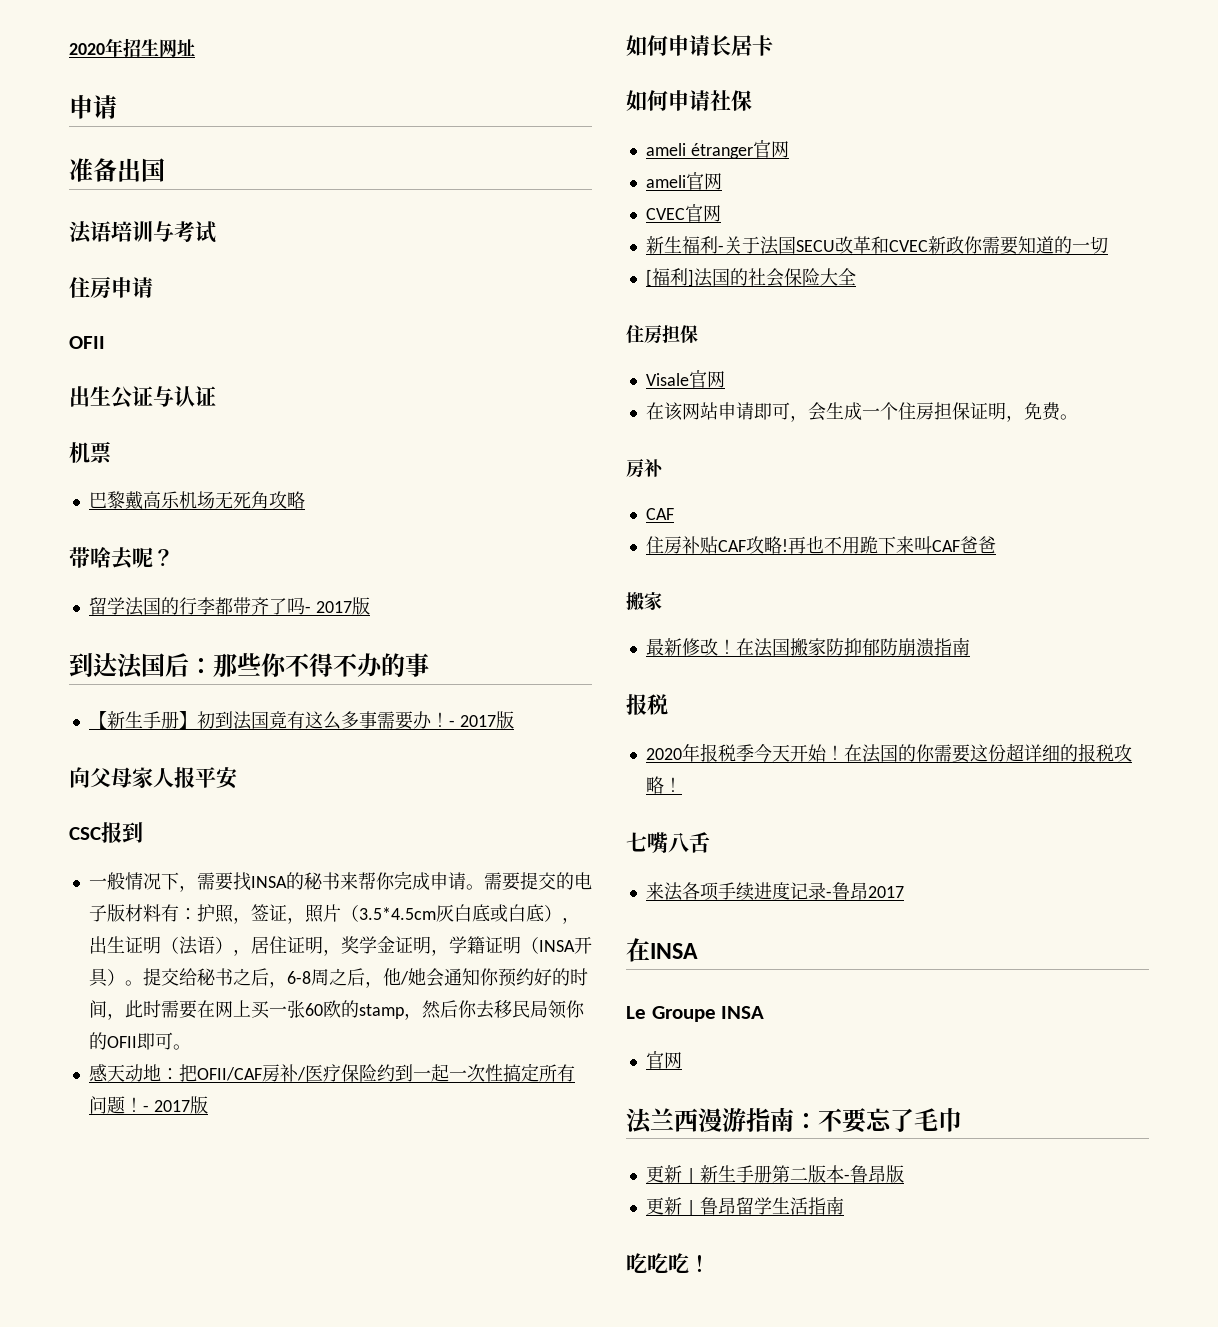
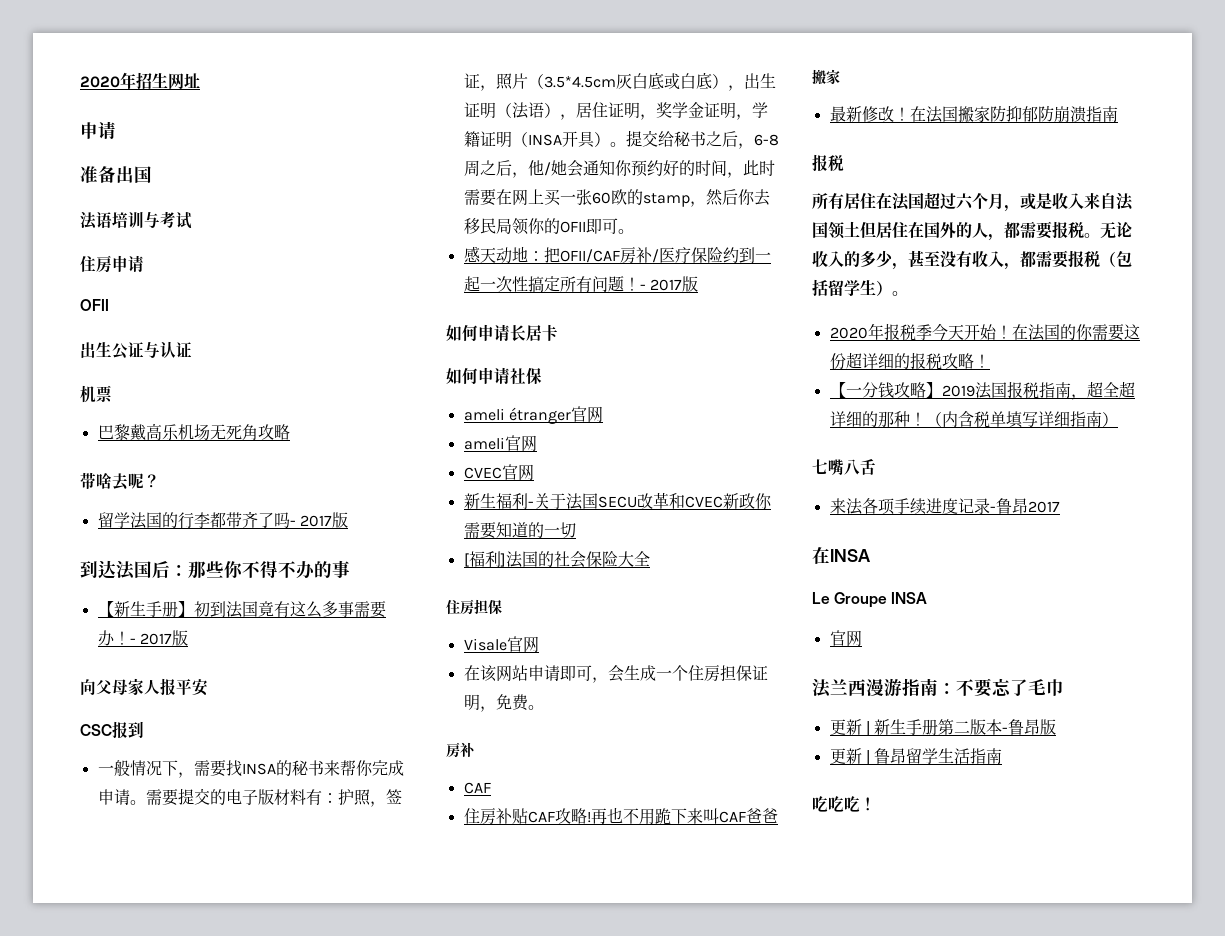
(668, 704) none -> [812,192,1134,212] [812,221,1132,241] [812,250,1132,270] [812,279,908,297] // 所有居住在法国超过六个月，或是收入来自法国领土但居住在国外的人，都需要报税。无论收入的多少，甚至没有收入，都需要报税（包括留学生）。
(682, 784) none -> [829,381,1135,400] [829,411,1118,428] // 【一分钱攻略】2019法国报税指南，超全超详细的那种！（内含税单填写详细指南）

